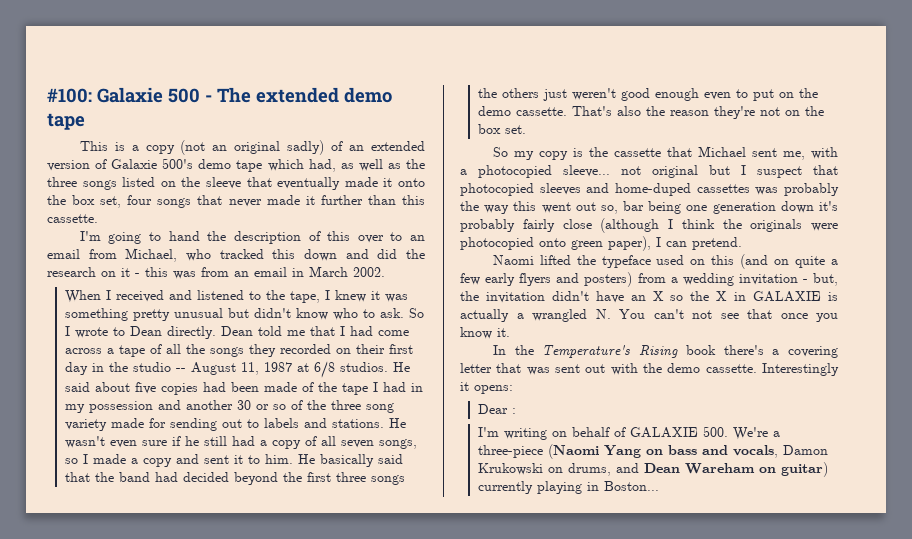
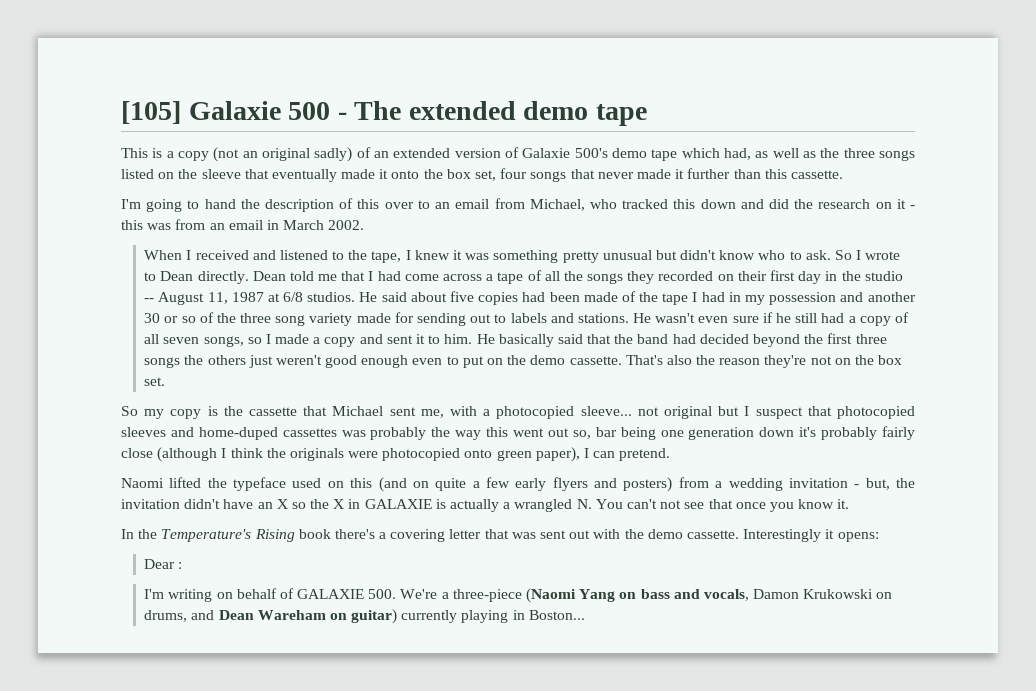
[47,88,92,103] #100: -> [121,101,181,124] [105]

